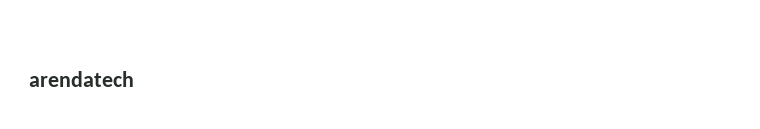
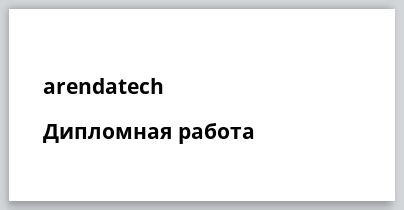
(134, 79) none -> [43,123,255,144] // Дипломная работа

